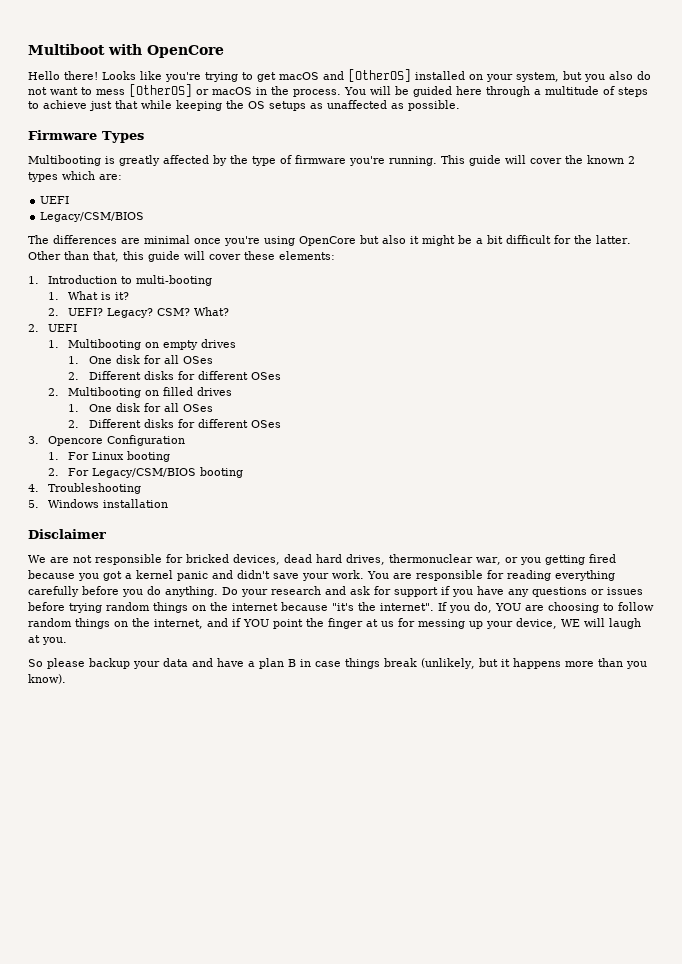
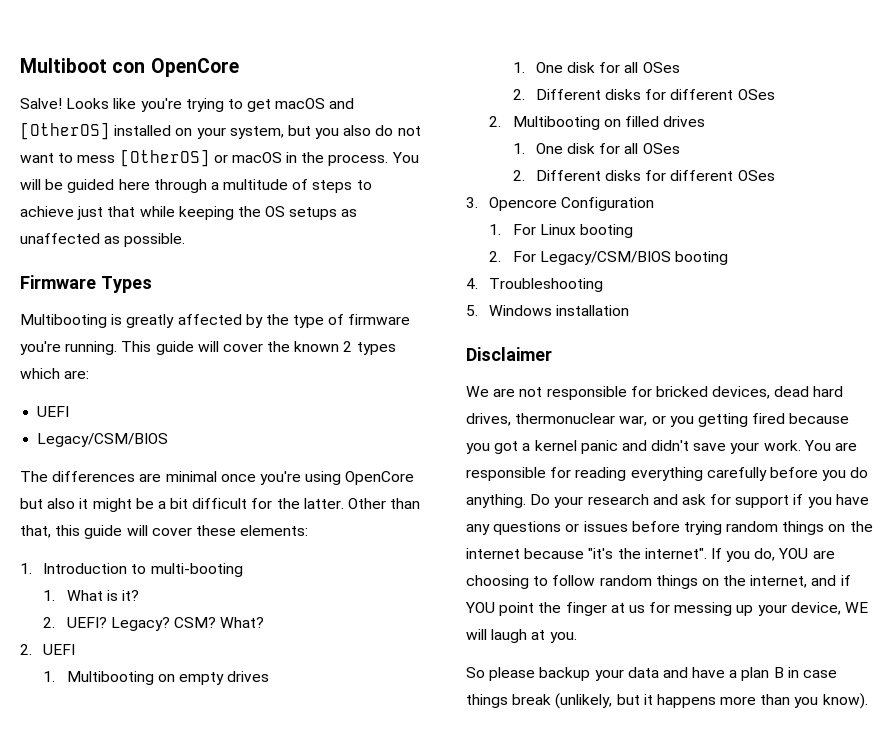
[108,44,142,55] with -> [112,62,146,73] con
[28,71,98,80] Hello there! -> [20,98,62,109] Salve!

